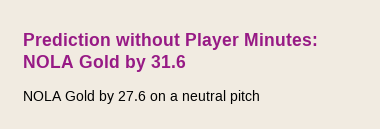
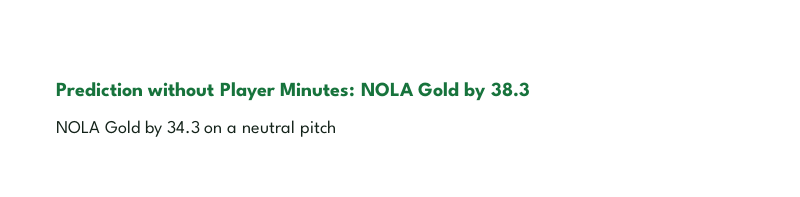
[151,55,186,68] [23,90,146,104] 31.6 // NOLA Gold by 27.6 -> [490,82,530,97] [56,120,200,137] 38.3 // NOLA Gold by 34.3

